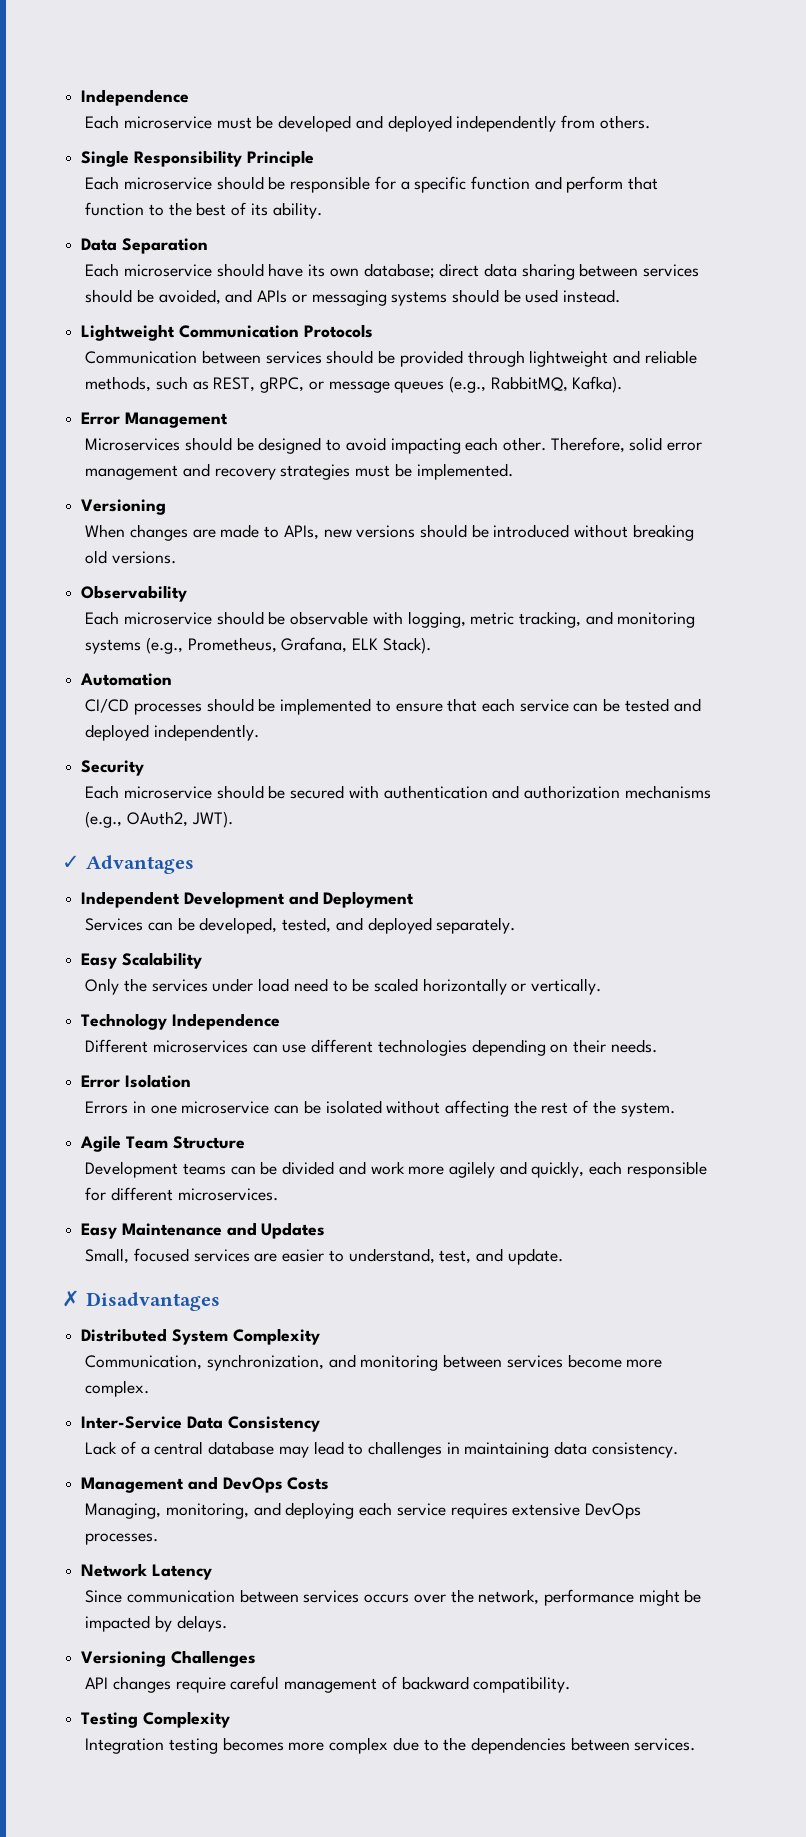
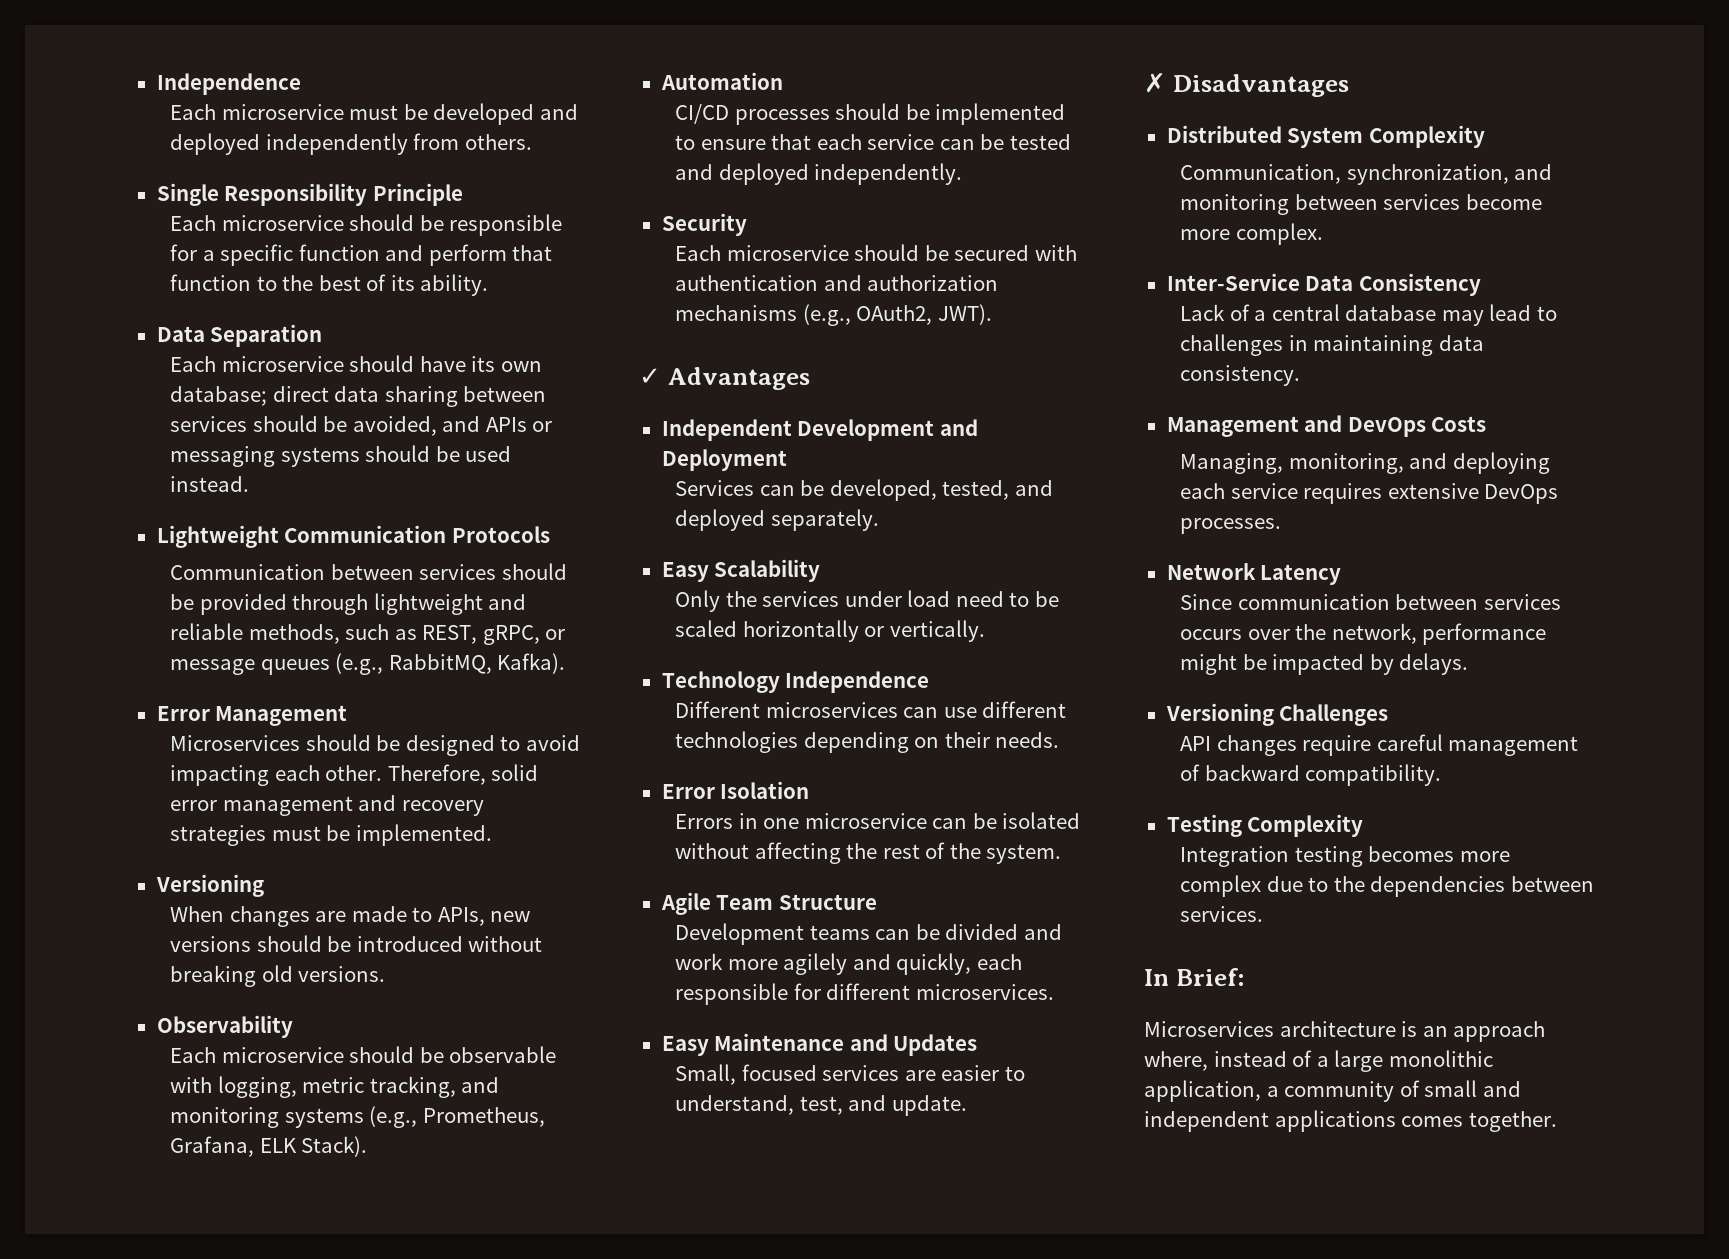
(696, 1744) none -> [1144,968,1245,986] [1144,1021,1546,1042] [1144,1050,1493,1072] [1144,1080,1521,1102] [1144,1110,1557,1132] // In Brief: // Microservices architecture is an approach where, instead of a large monolithic application, a community of small and independent applications comes together.

